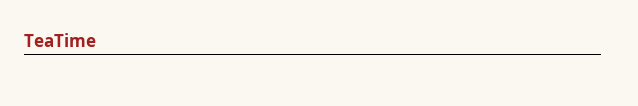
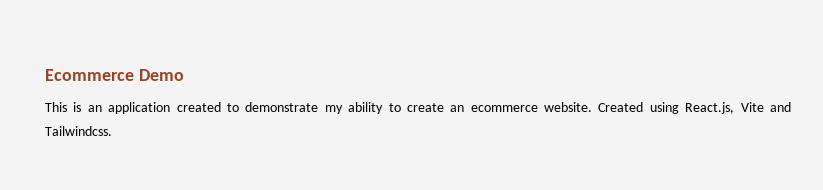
[24,33,96,47] TeaTime -> [45,69,184,81] [45,102,792,114] [45,126,112,136] Ecommerce Demo // This is an application created to demonstrate my ability to create an ecommerce website. Created using React.js, Vite and Tailwindcss.

